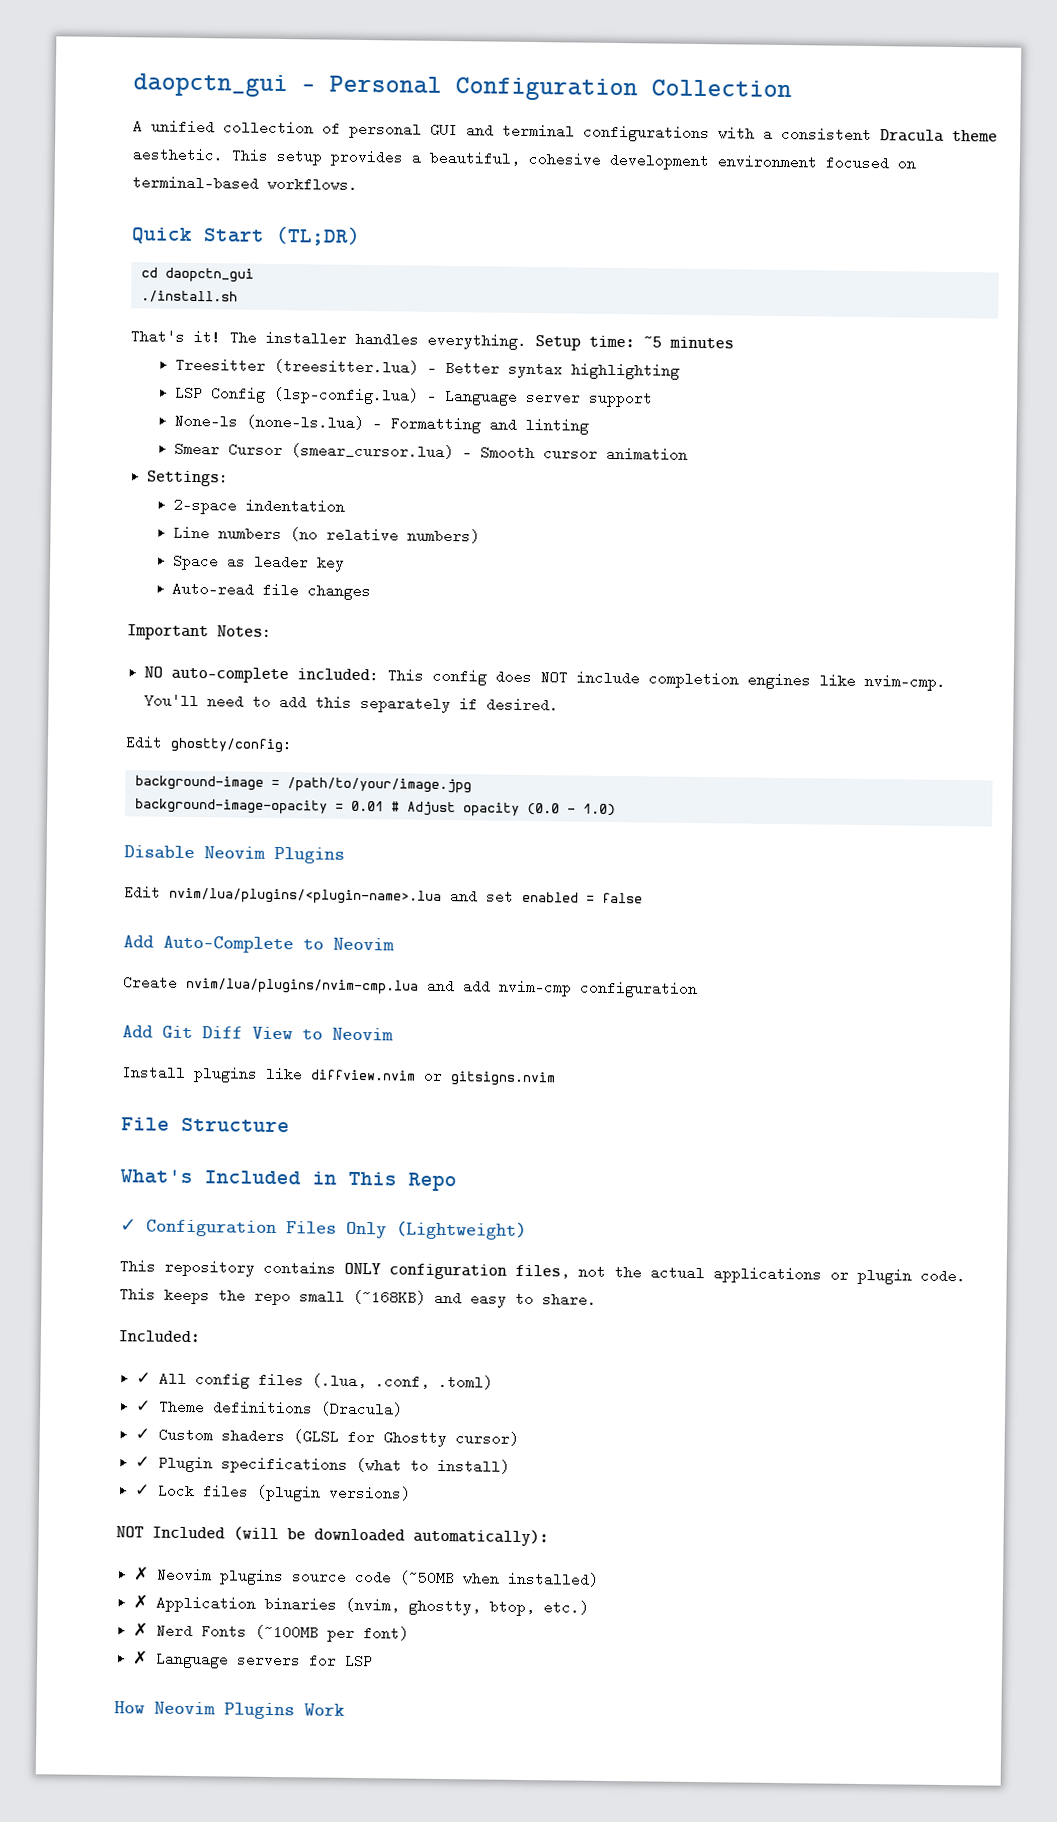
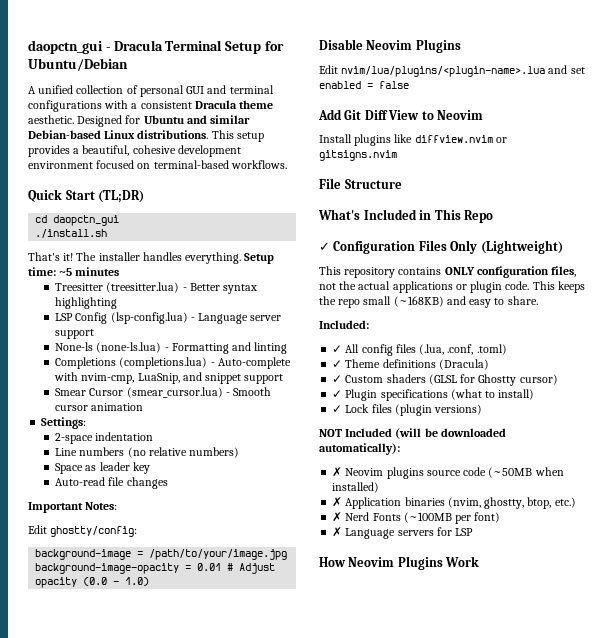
[329,75,792,102] Personal Configuration Collection -> [113,40,284,54] [28,58,128,71] Dracula Terminal Setup for Ubuntu/Debian
(224, 155) none -> [77,115,251,127] [28,130,209,139] Designed for Ubuntu and similar Debian-based Linux distributions.
(590, 426) none -> [55,357,291,369] [54,372,284,384] // Completions (completions.lua) - Auto-complete with nvim-cmp, LuaSnip, and snippet support
[144,666,947,691] [144,693,560,714] // NO auto-complete included: This config does NOT include completion engines like nvim-cmp. You'll need to add this separately if desired. -> (118, 506) none
[123,935,395,954] [123,975,698,999] // Add Auto-Complete to Neovim // Create nvim/lua/plugins/nvim-cmp.lua and add nvim-cmp configuration -> (409, 85) none

